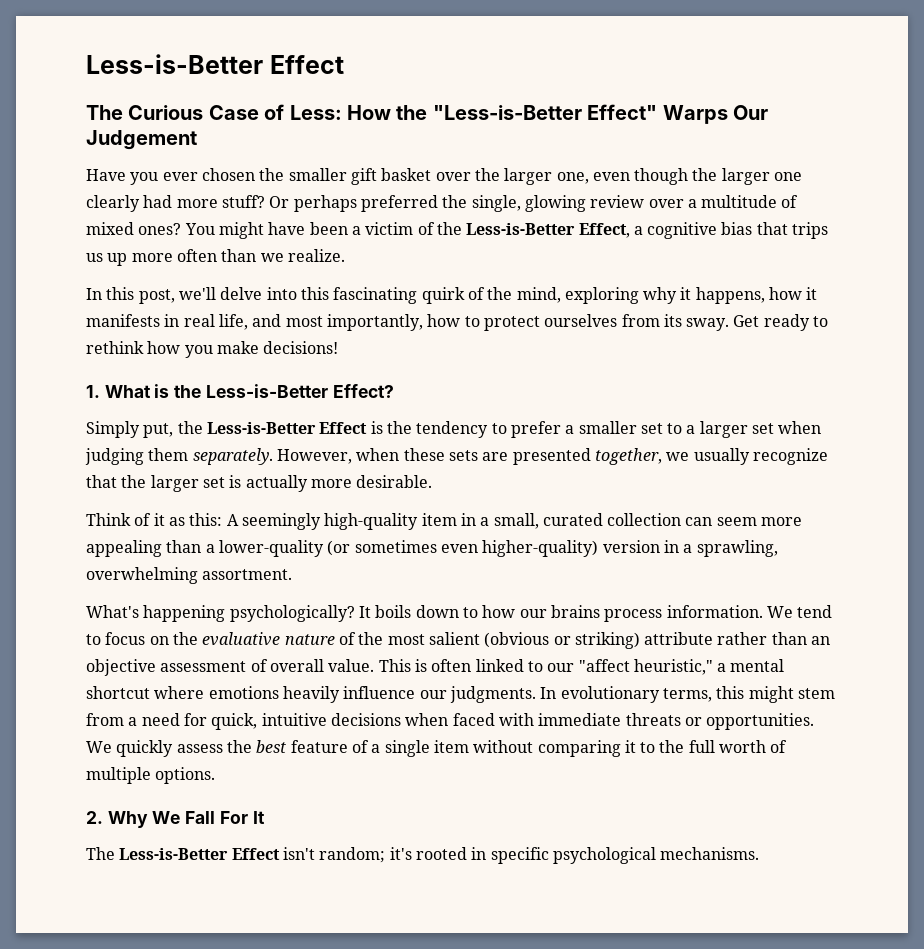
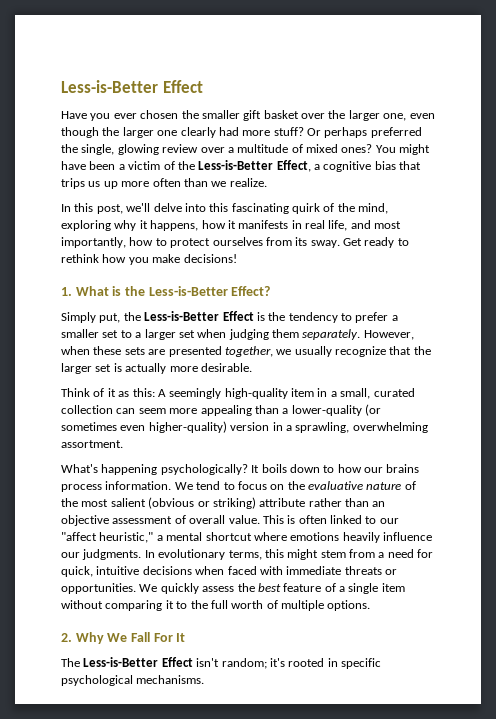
[86,54,344,74] [86,104,768,124] [86,130,197,150] Less-is-Better Effect // The Curious Case of Less: How the "Less-is-Better Effect" Warps Our Judgement -> [61,80,203,93] Less-is-Better Effect

